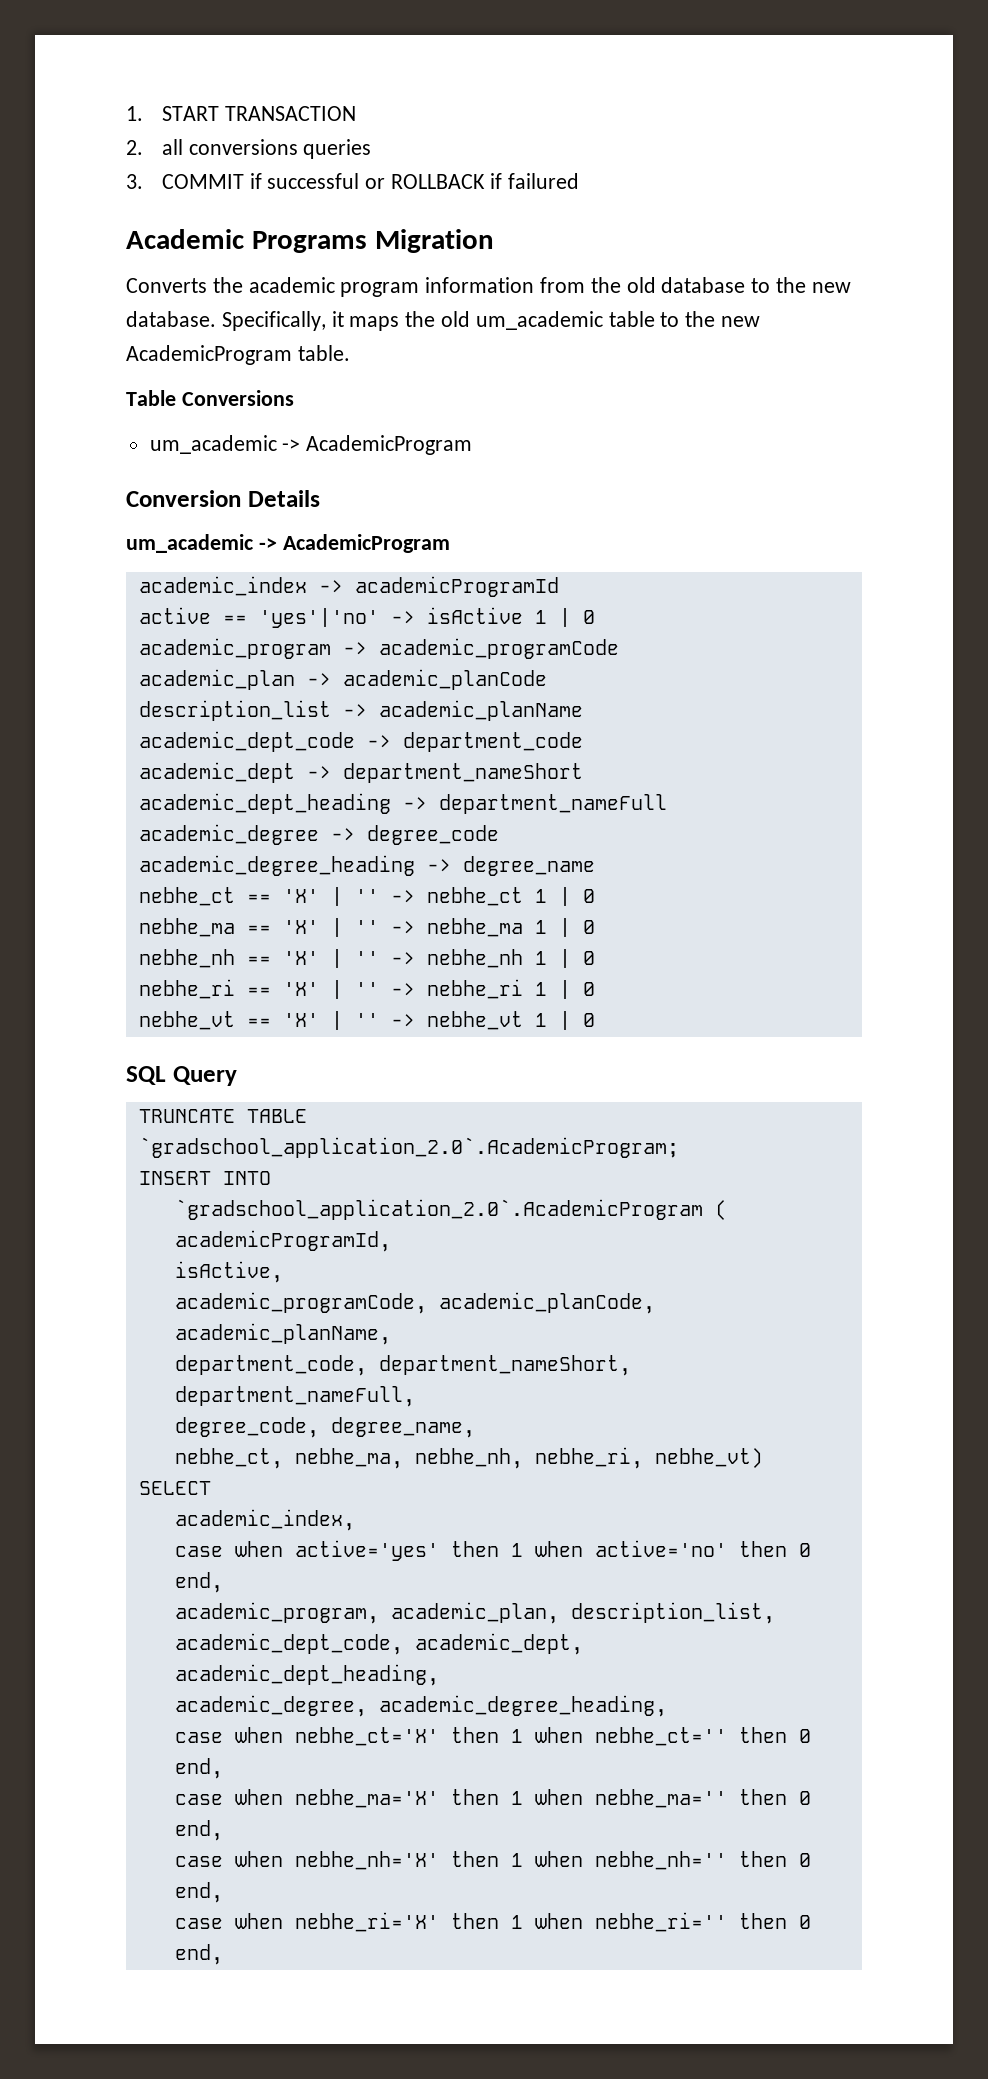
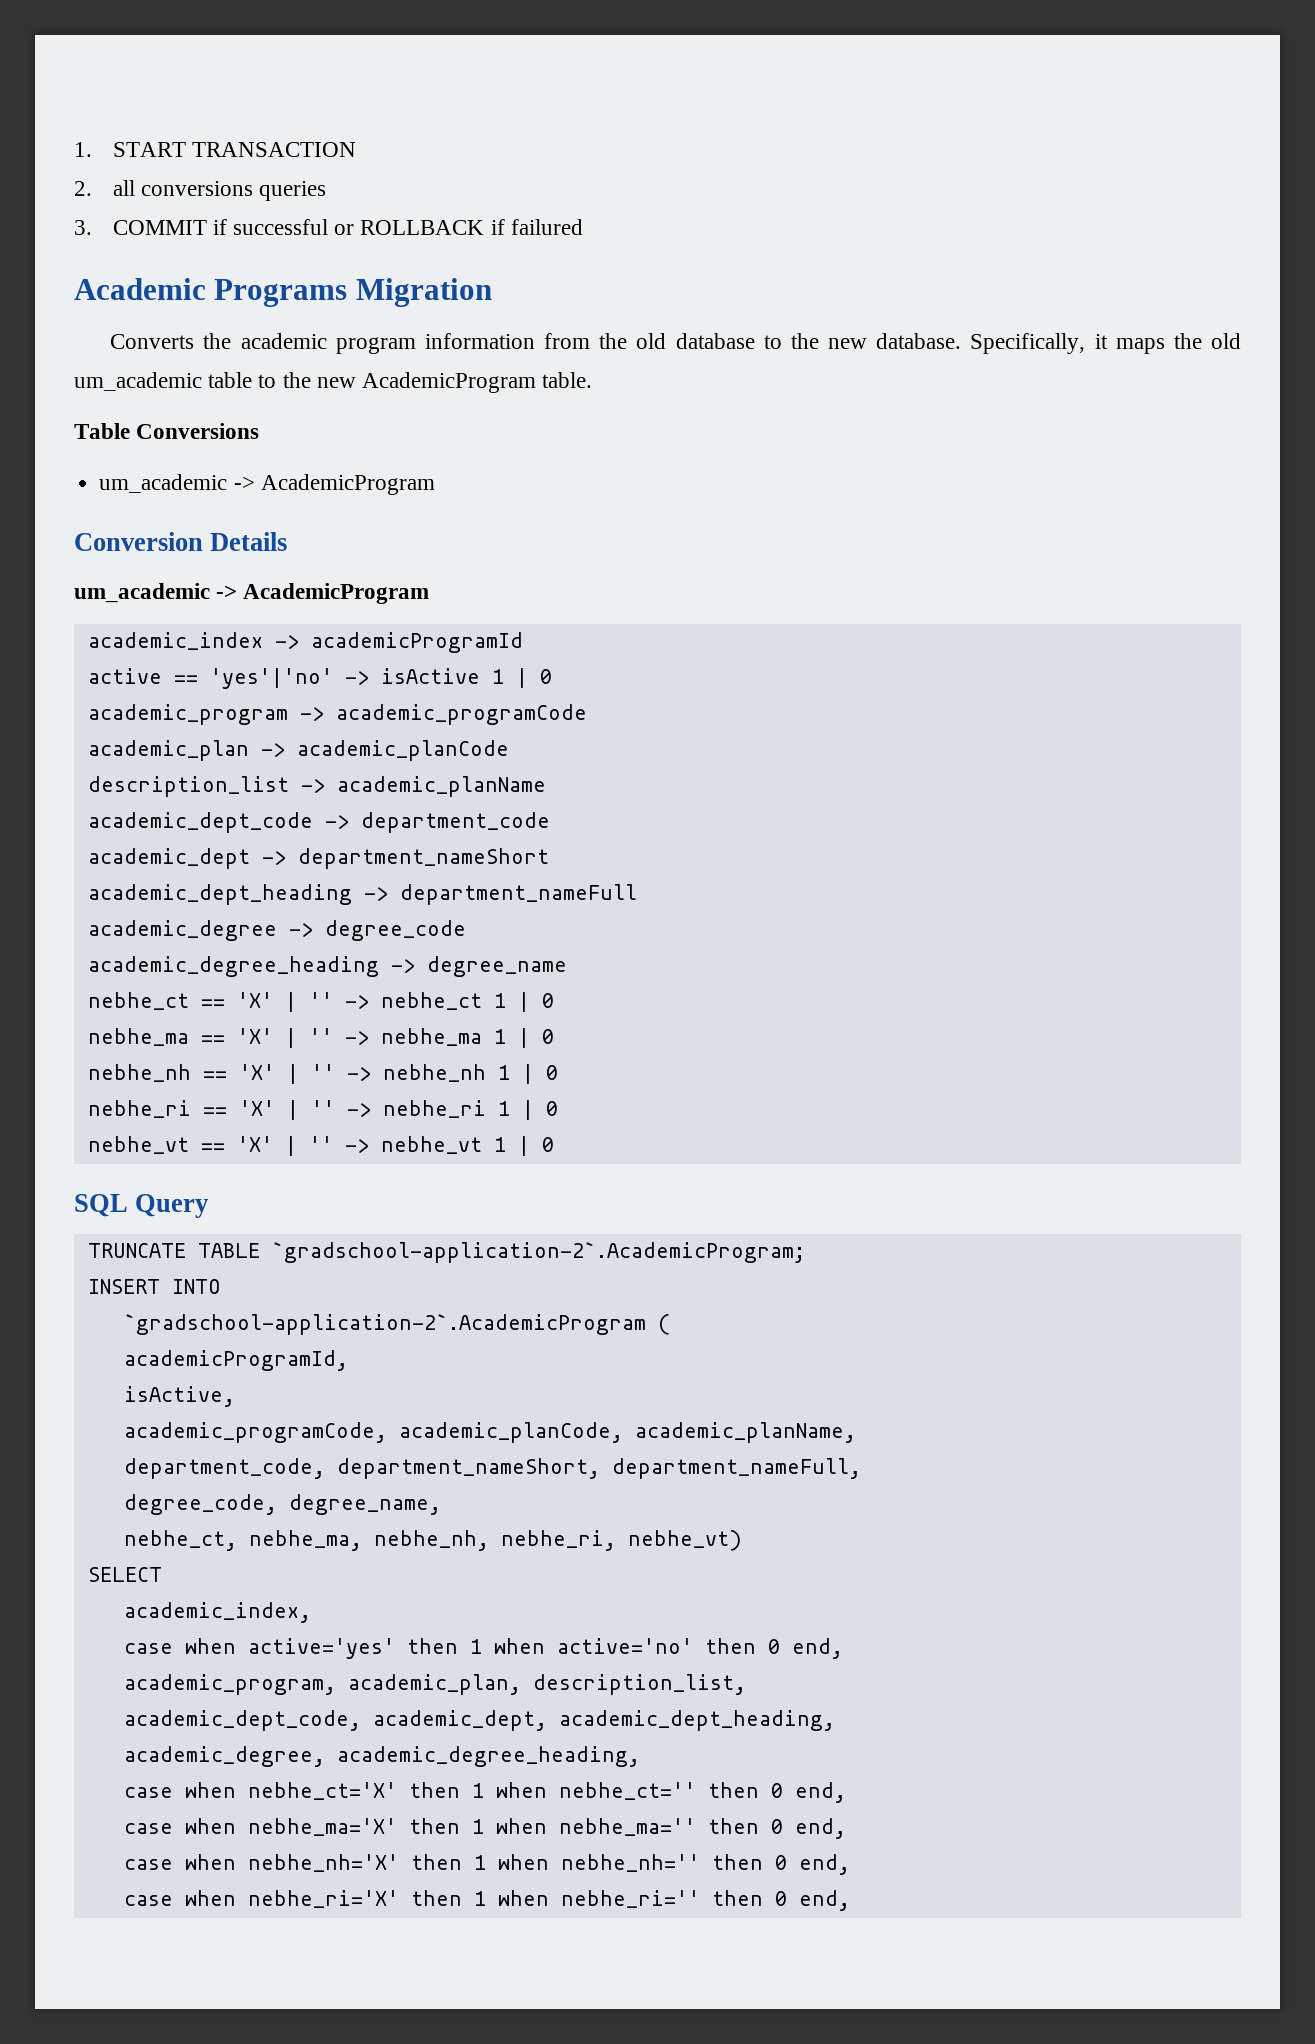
[138,1137,679,1158] `gradschool_application_2.0`.AcademicProgram; -> [271,1242,805,1263] `gradschool-application-2`.AcademicProgram;
[174,1199,703,1220] `gradschool_application_2.0`.AcademicProgram -> [123,1314,646,1335] `gradschool-application-2`.AcademicProgram

